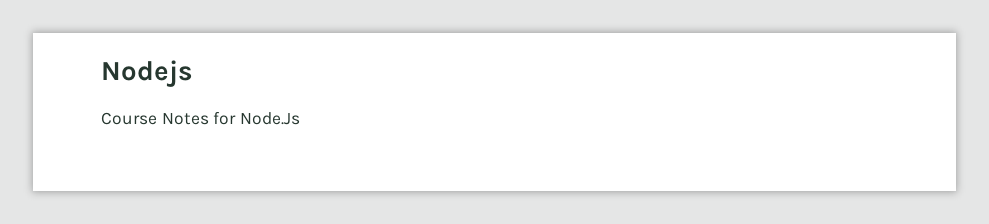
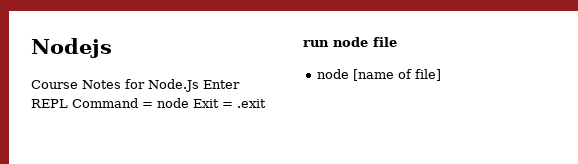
(301, 118) none -> [203,80,240,89] [31,98,266,108] [303,37,397,47] [317,69,442,81] Enter REPL Command = node Exit = .exit // run node file // node [name of file]

